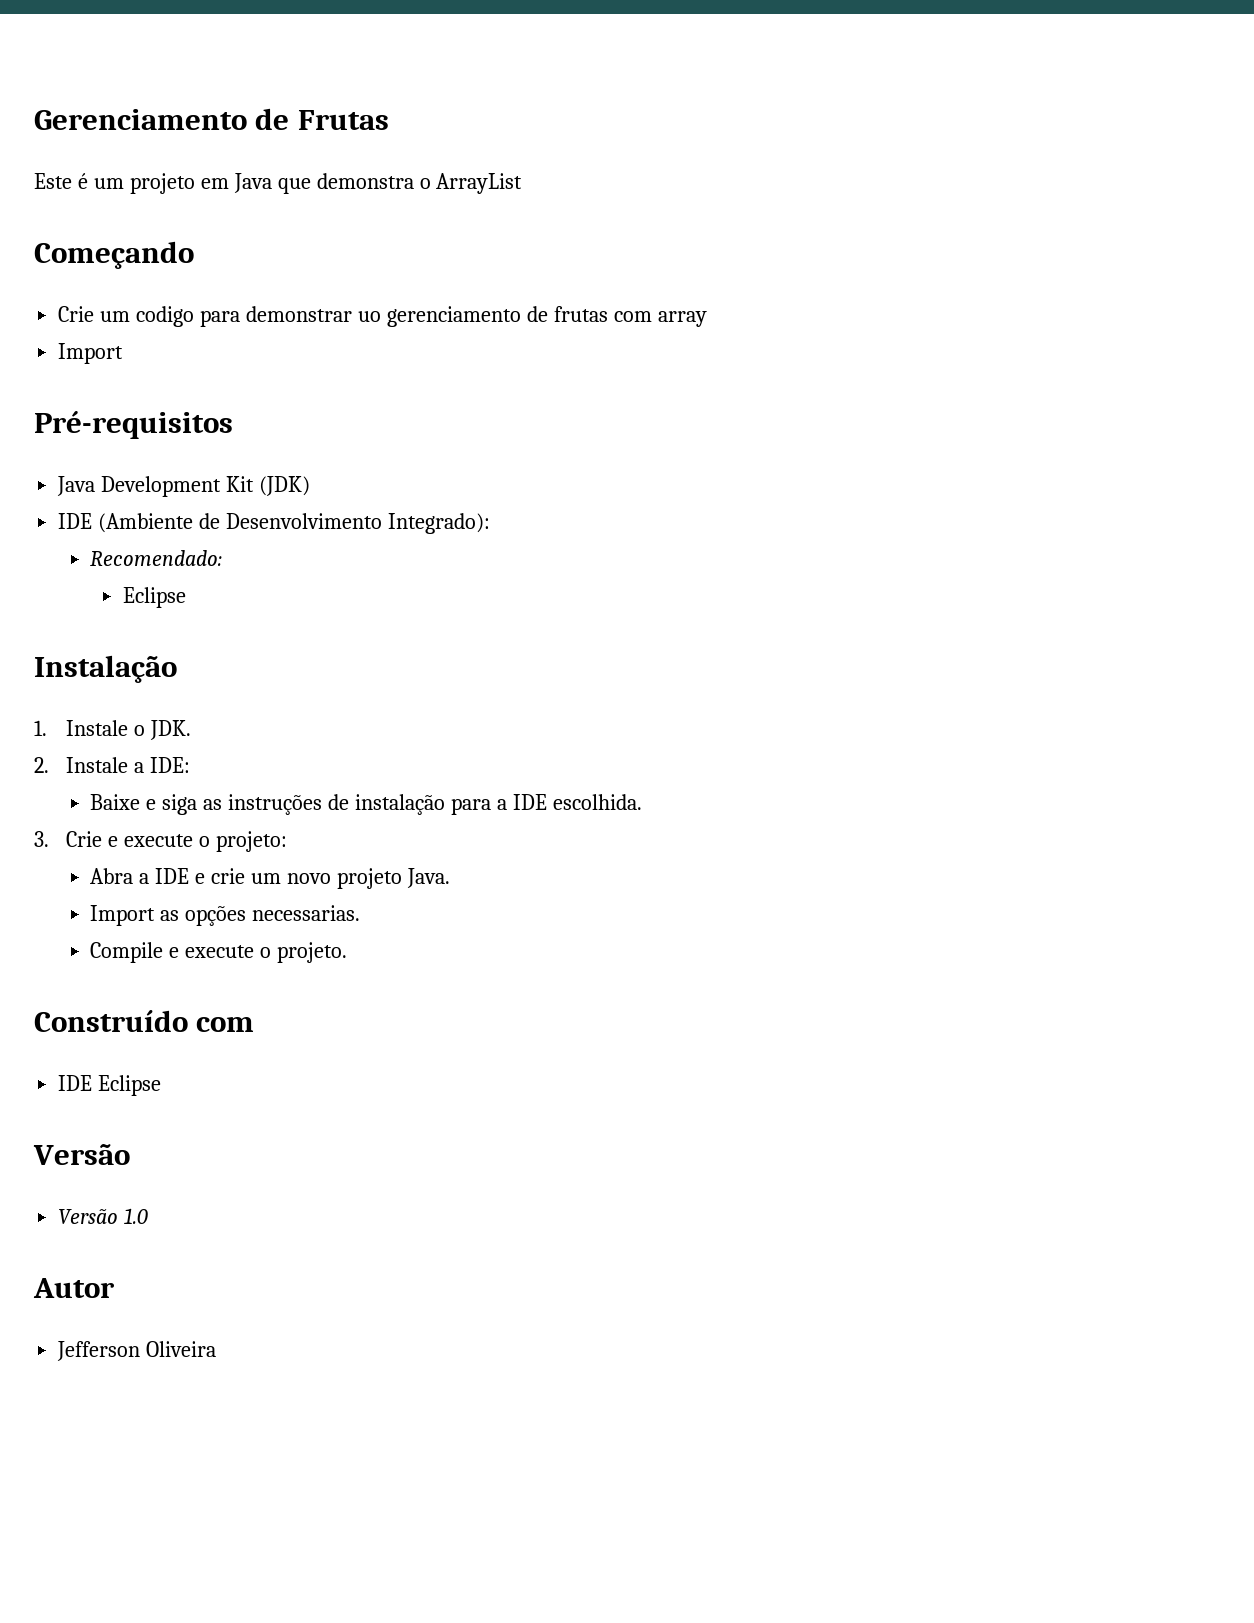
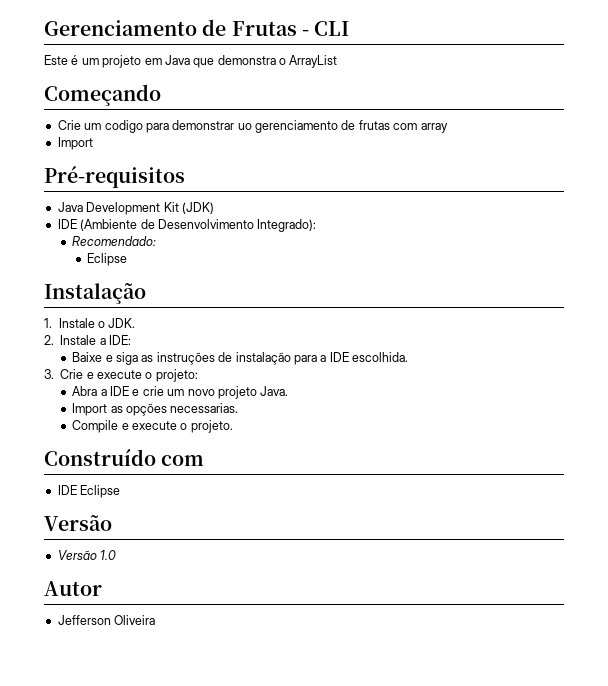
(389, 120) none -> [301,21,350,36] - CLI

